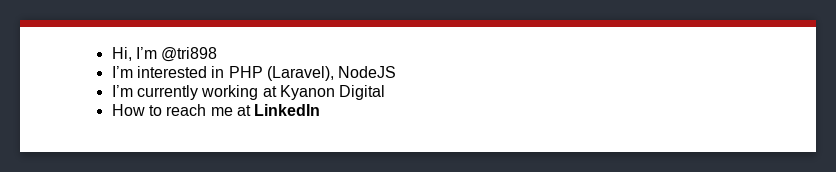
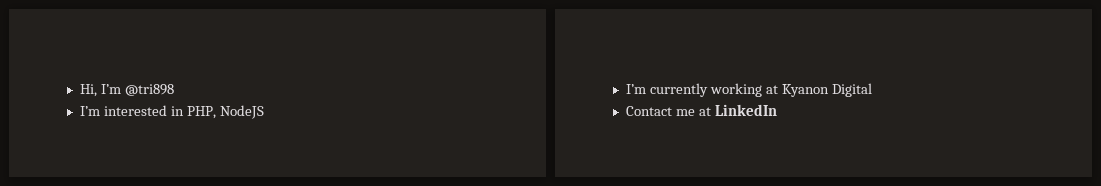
[228,66,334,81] PHP (Laravel), -> [186,106,216,119] PHP,
[111,104,207,116] How to reach -> [625,106,672,116] Contact

